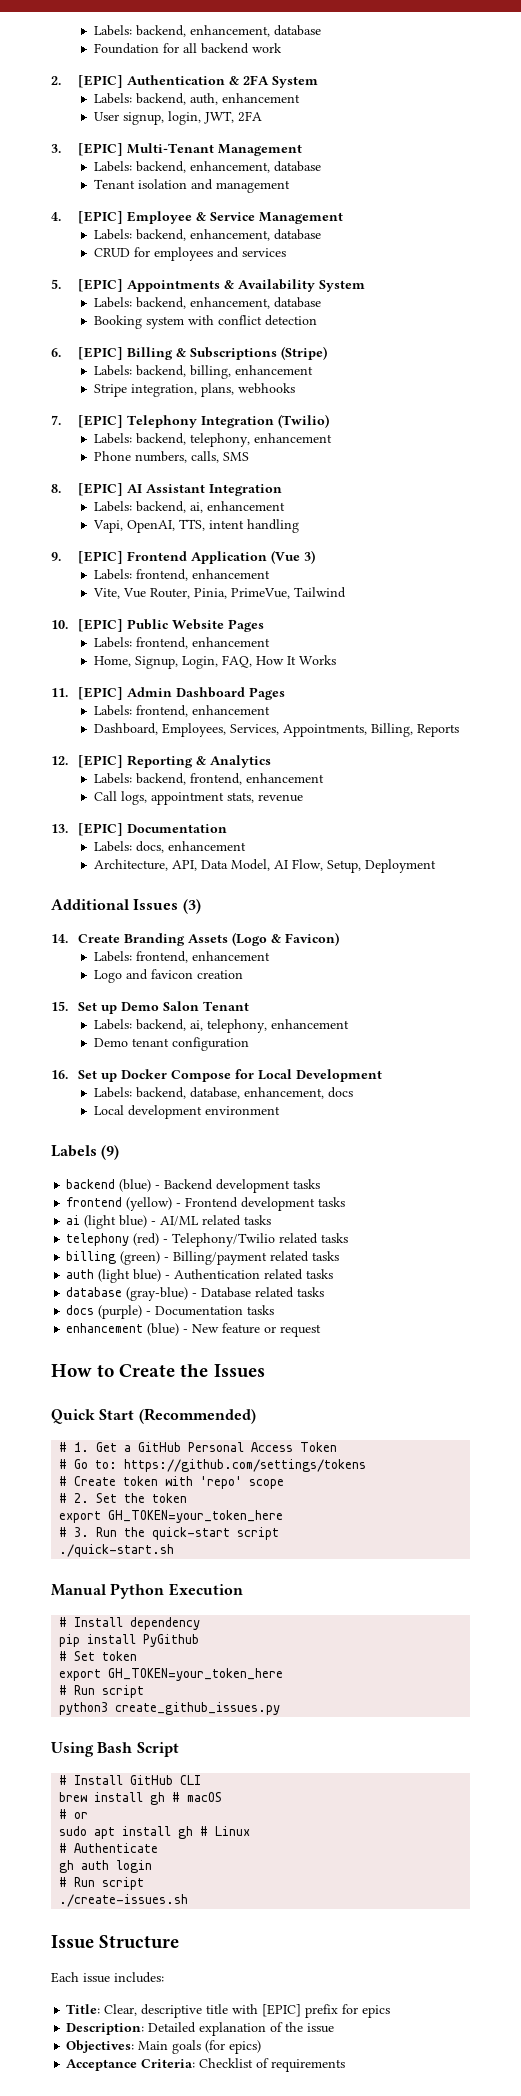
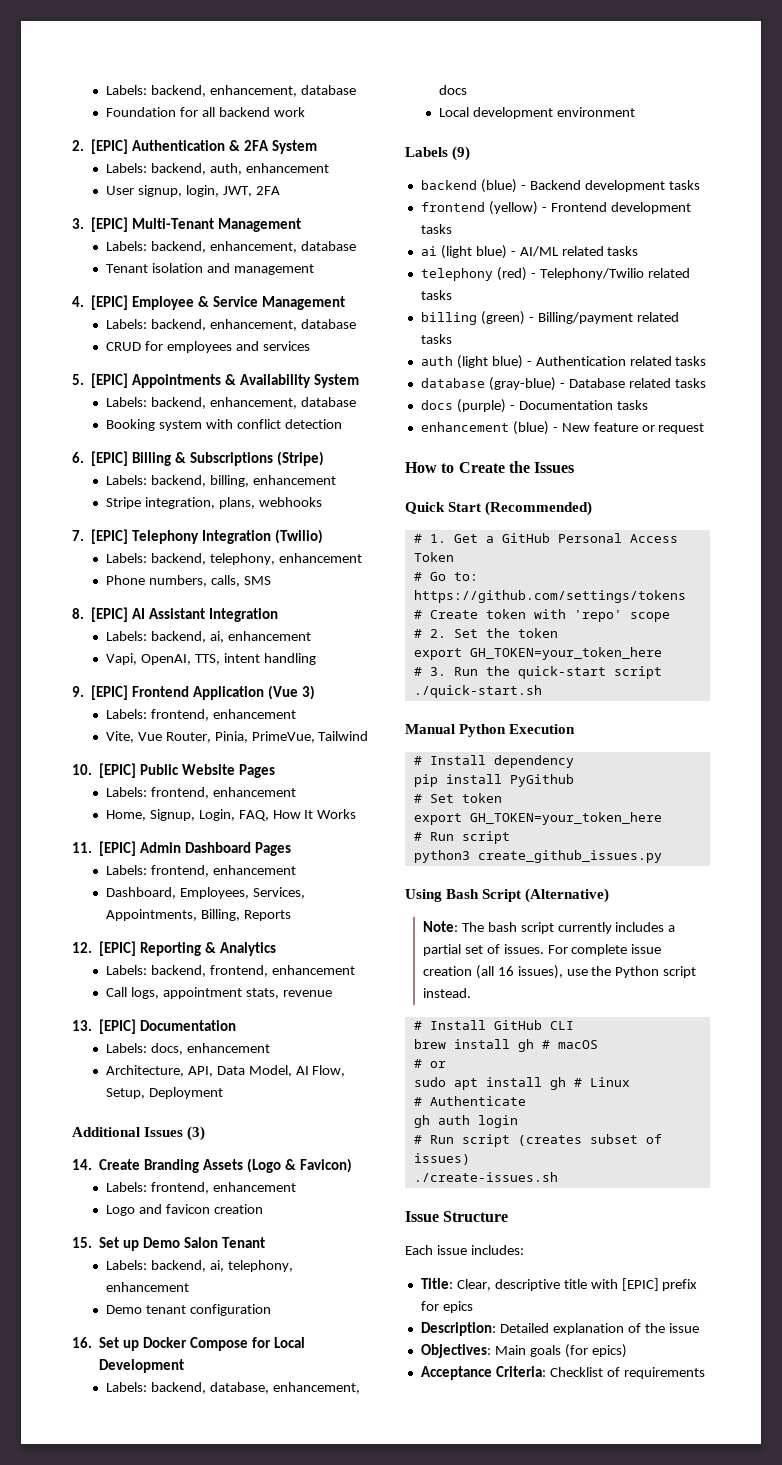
(179, 1749) none -> [525,888,610,903] [422,921,676,934] [422,944,662,956] [422,965,697,979] [422,988,471,998] (Alternative) // Note: The bash script currently includes a partial set of issues. For complete issue creation (all 16 issues), use the Python script instead.
(145, 1883) none -> [517,1134,662,1146] [413,1153,470,1165] (creates subset of issues)

